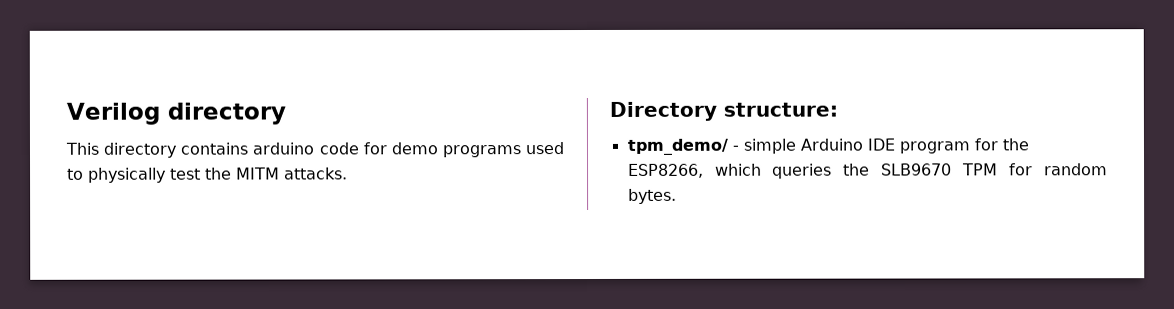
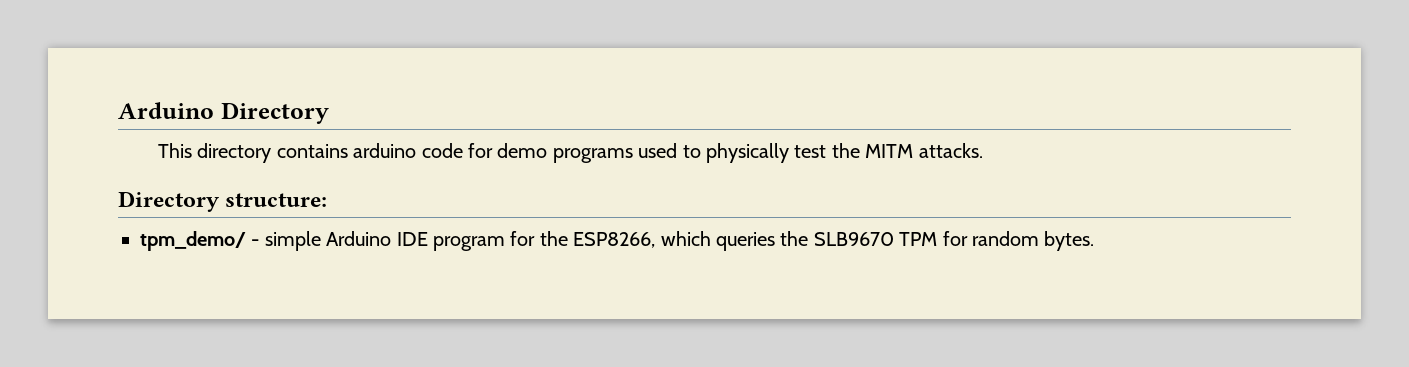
[66,102,286,125] Verilog directory -> [118,102,329,124] Arduino Directory

